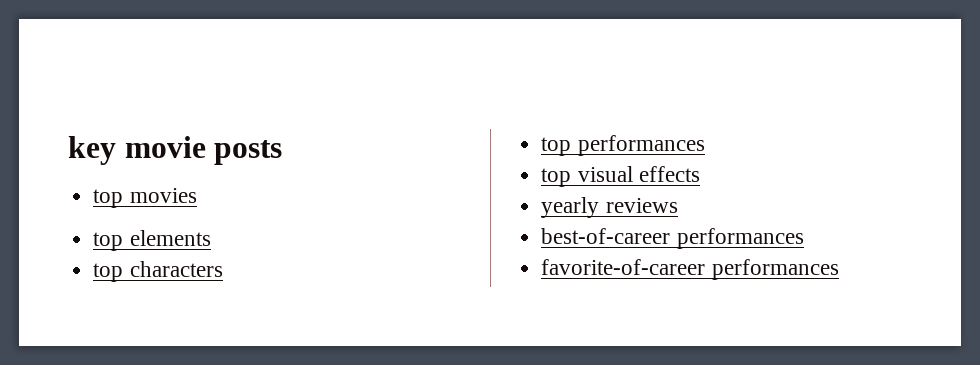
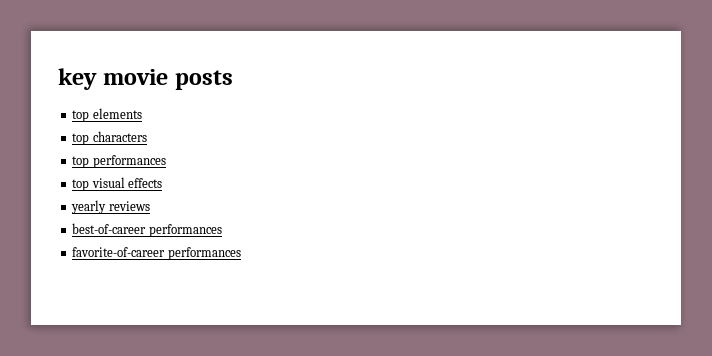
[93,188,197,208] // top movies -> (233, 80) none

